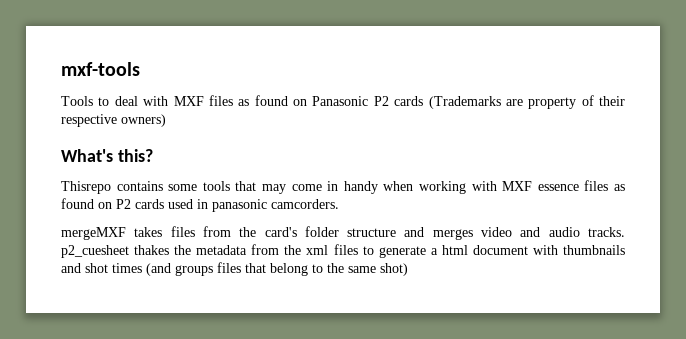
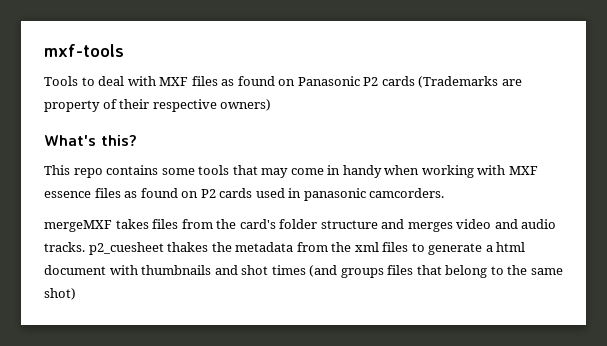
[61,181,111,194] Thisrepo -> [44,165,103,178] This repo

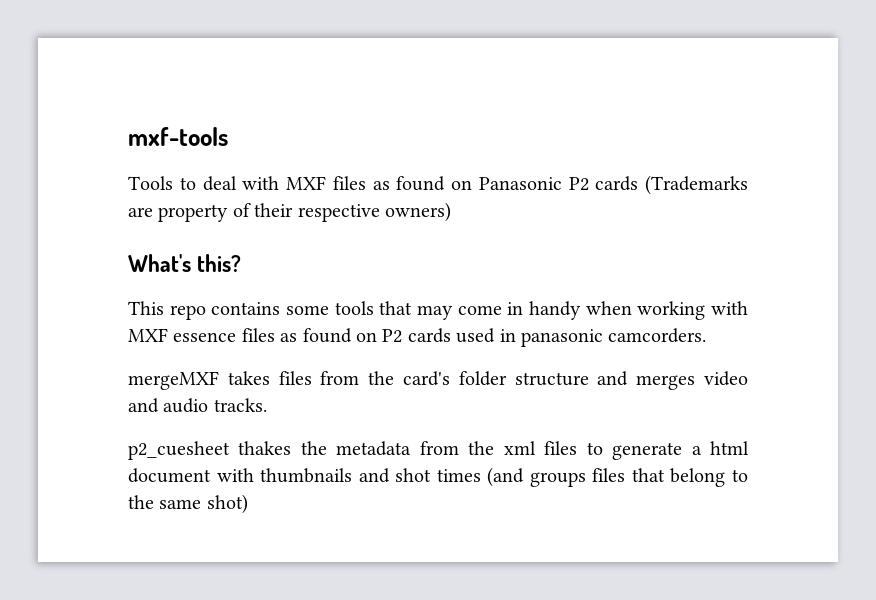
(85, 247) none -> (267, 405) //

